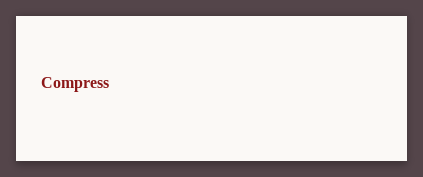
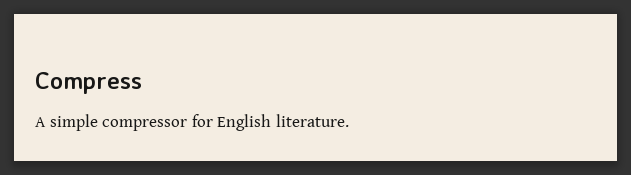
(109, 84) none -> [35,114,349,131] // A simple compressor for English literature.

